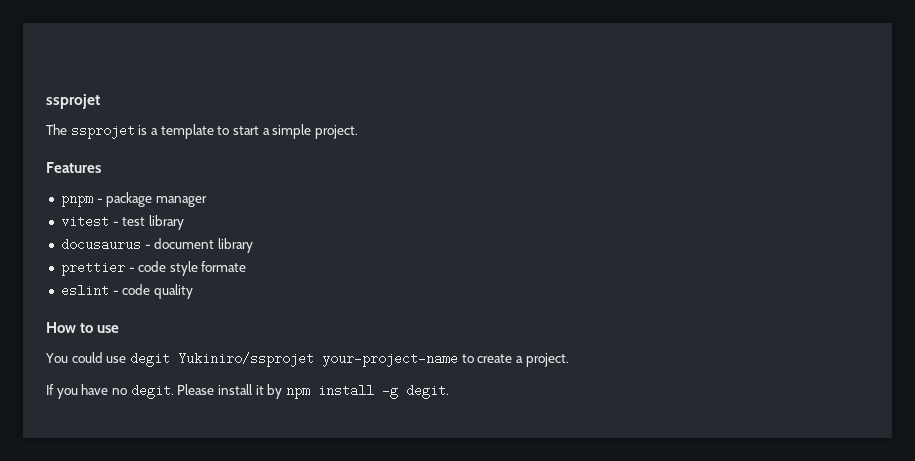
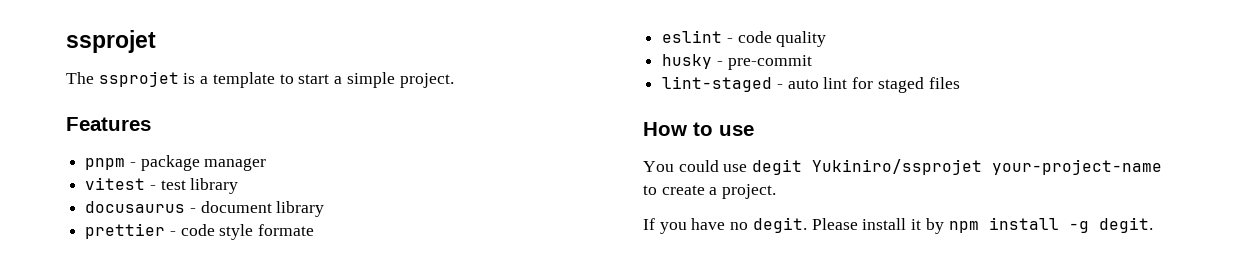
(193, 291) none -> [662,54,812,70] [662,76,960,93] // husky - pre-commit // lint-staged - auto lint for staged files

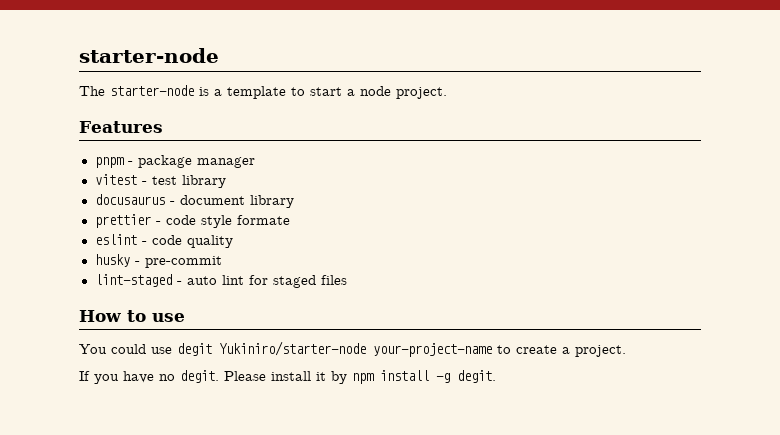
[66,30,156,53] ssprojet -> [79,48,219,63] starter-node
[98,71,179,87] ssprojet -> [110,85,194,96] starter-node
[346,72,395,88] simple -> [360,86,391,96] node
[812,159,983,175] Yukiniro/ssprojet -> [219,341,366,356] Yukiniro/starter-node

